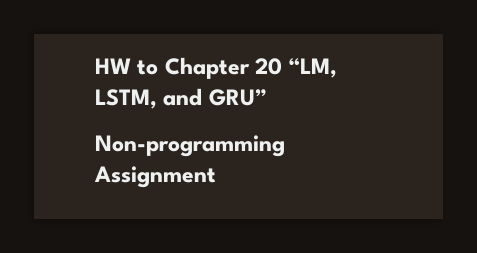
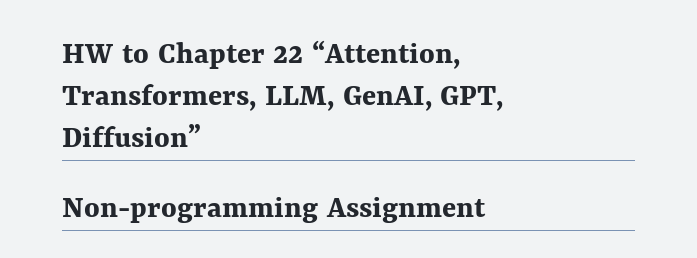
[255,58,338,78] [95,88,267,109] 20 “LM, LSTM, and GRU” -> [273,40,461,69] [62,84,504,111] [62,124,201,147] 22 “Attention, Transformers, LLM, GenAI, GPT, Diffusion”

